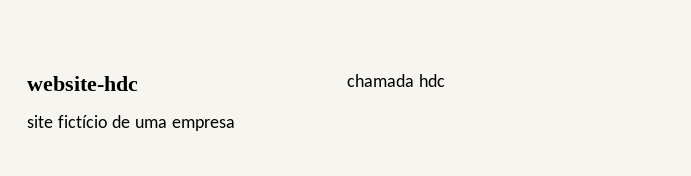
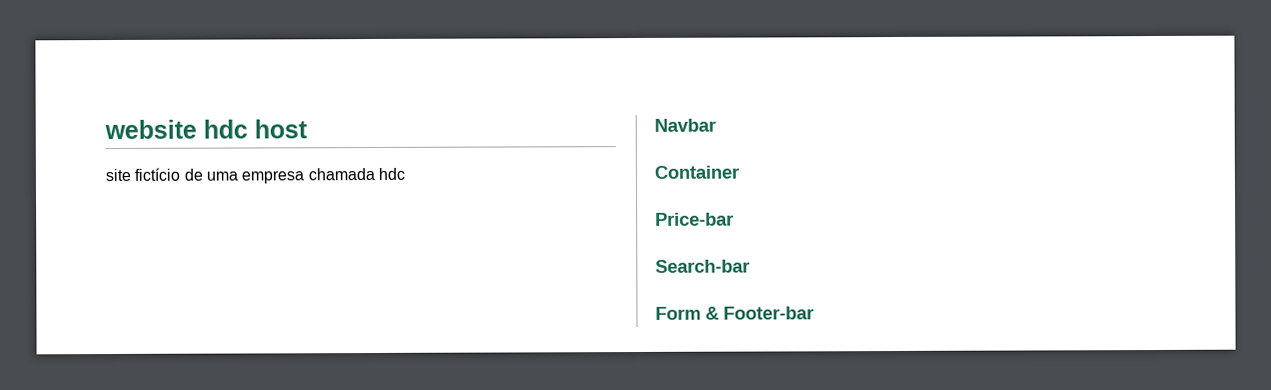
[27,76,138,91] website-hdc -> [104,119,308,140] website hdc host
(445, 80) none -> [654,118,716,132] [654,165,739,179] [655,212,734,226] [655,259,750,273] [655,306,814,320] // Navbar // Container // Price-bar // Search-bar // Form & Footer-bar

